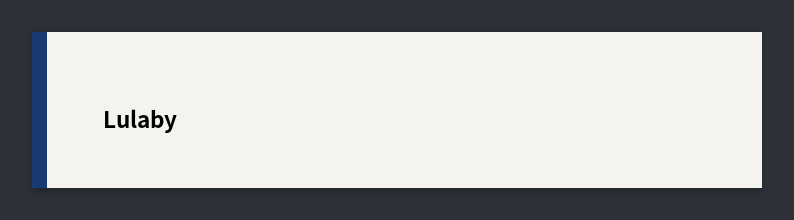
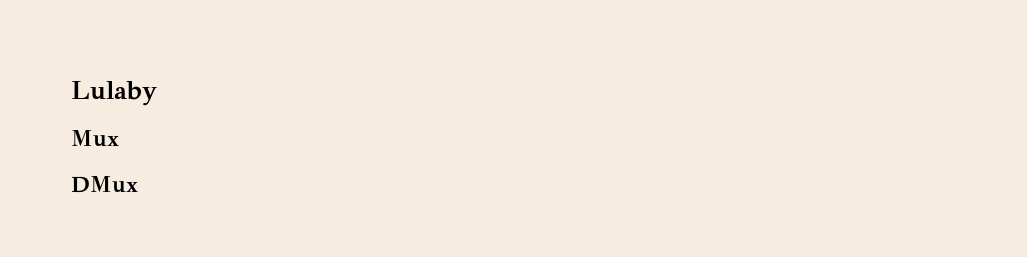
(177, 121) none -> [71,130,119,147] [71,176,138,193] // Mux // DMux

